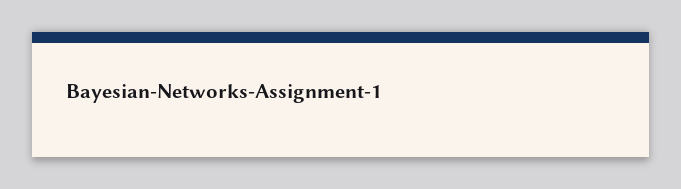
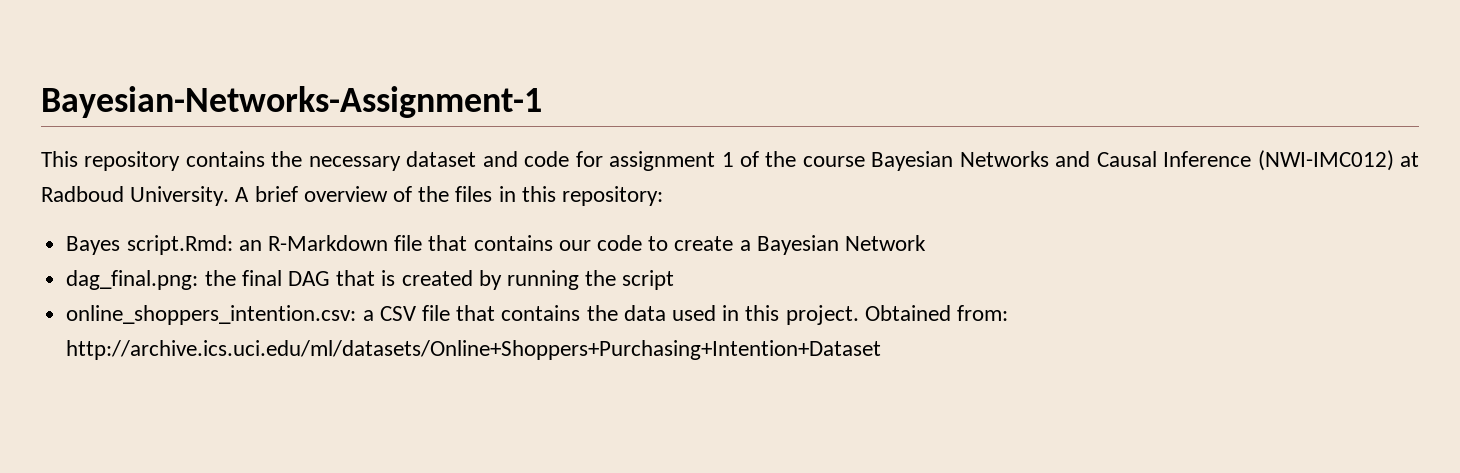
(382, 93) none -> [41,150,1420,171] [41,186,664,206] [66,235,927,255] [66,270,675,290] [66,305,1009,325] [66,340,882,360] // This repository contains the necessary dataset and code for assignment 1 of the course Bayesian Networks and Causal Inference (NWI-IMC012) at Radboud University. A brief overview of the files in this repository: // Bayes script.Rmd: an R-Markdown file that contains our code to create a Bayesian Network // dag_final.png: the final DAG that is created by running the script // online_shoppers_intention.csv: a CSV file that contains the data used in this project. Obtained from: http://archive.ics.uci.edu/ml/datasets/Online+Shoppers+Purchasing+Intention+Dataset

